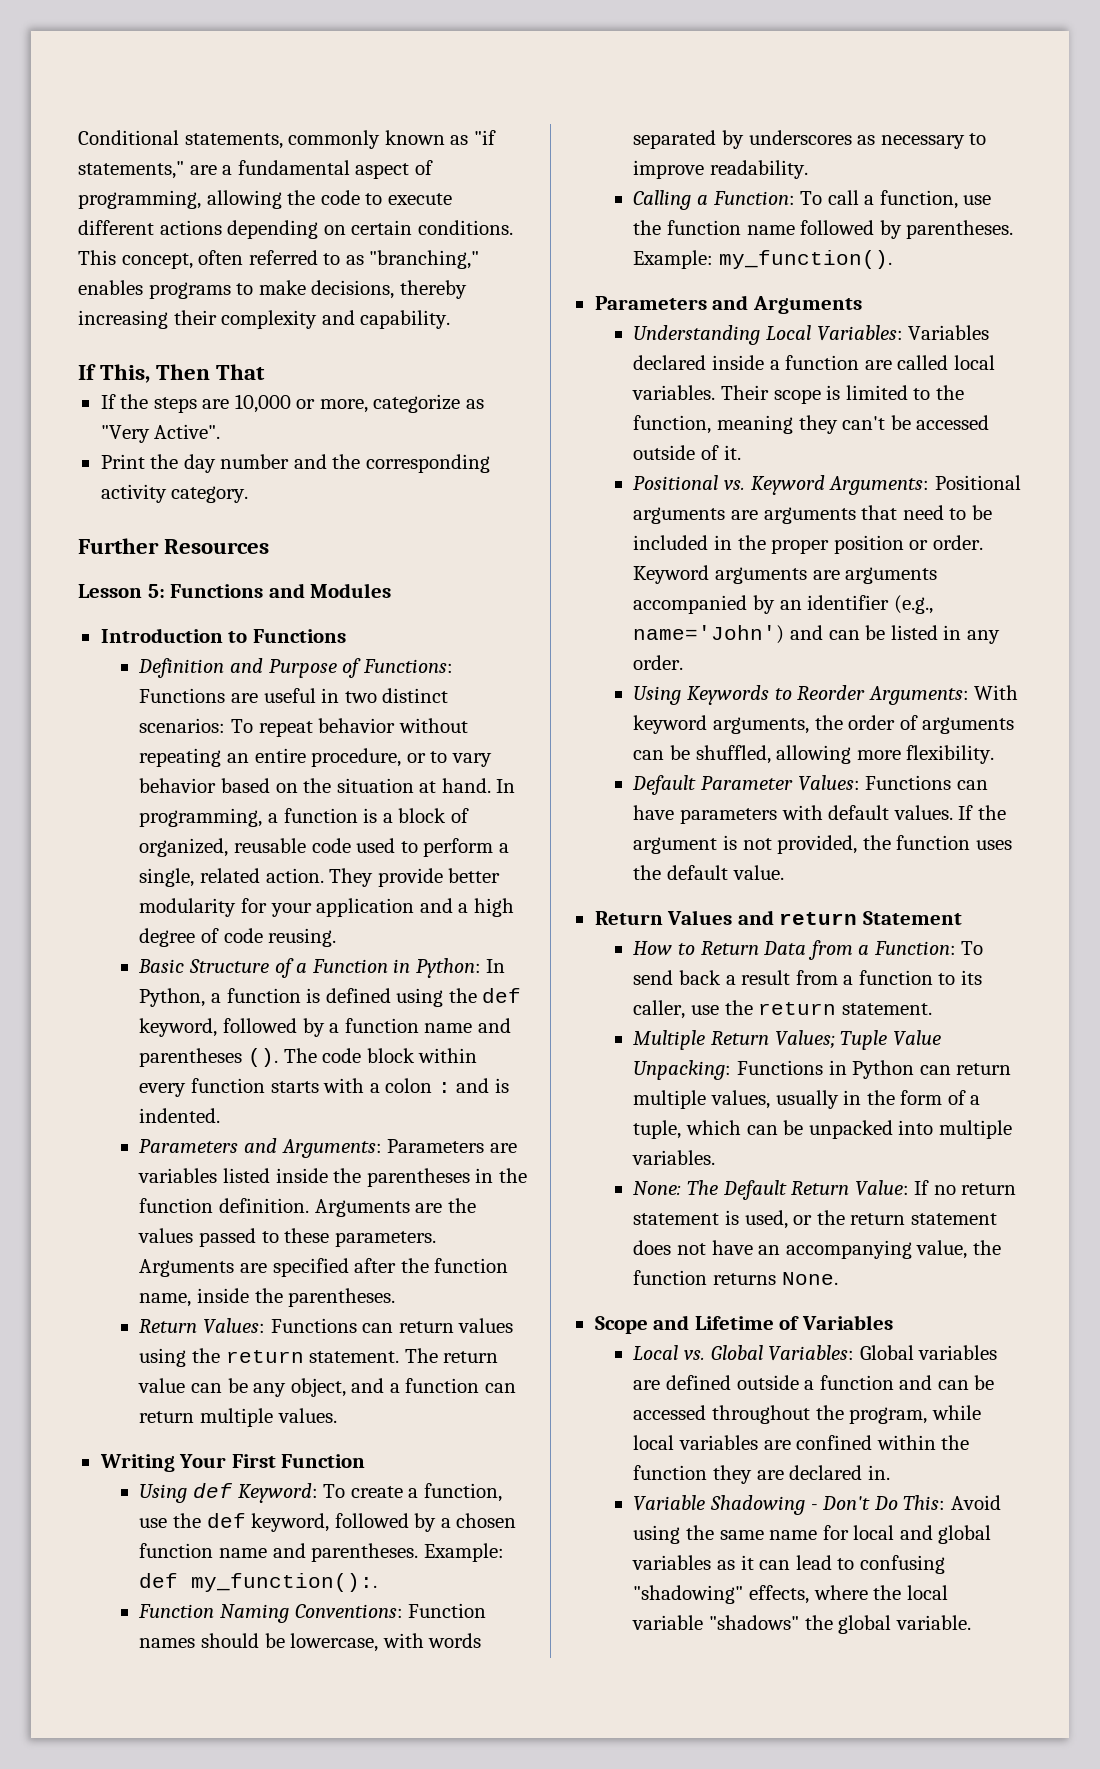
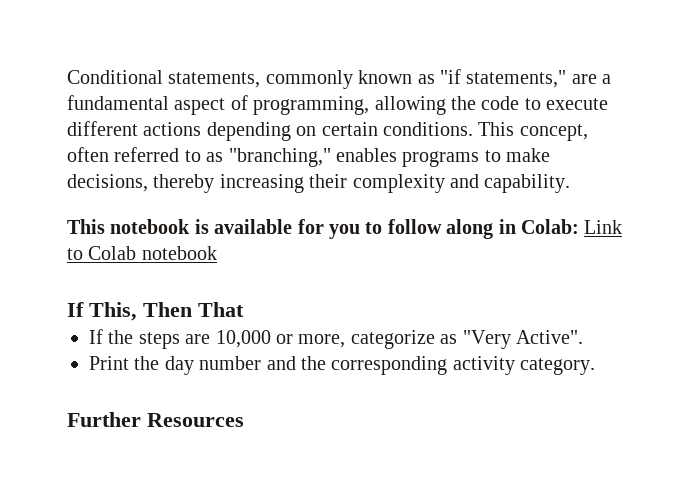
(451, 319) none -> [67,219,623,239] [67,246,217,260] // This notebook is available for you to follow along in Colab: Link to Colab notebook
[78,583,392,598] [100,628,346,643] [138,658,453,678] [139,688,449,703] [139,718,468,737] [139,748,492,767] [139,778,516,793] [139,808,469,827] [139,838,509,857] [139,868,501,887] [139,898,514,917] [139,928,337,947] [138,958,506,978] [139,988,522,1007] [139,1018,511,1037] [139,1048,478,1067] [139,1078,509,1097] [139,1108,221,1123] [139,1138,517,1158] [138,1168,527,1187] [139,1198,476,1217] [138,1228,436,1247] [139,1258,509,1277] [139,1288,396,1307] [139,1318,514,1334] [139,1348,499,1367] [138,1378,516,1397] [139,1408,337,1427] [99,1454,366,1472] [139,1483,502,1503] [139,1513,517,1532] [139,1543,504,1562] [139,1573,378,1592] [138,1603,487,1623] [139,1633,482,1652] [633,130,987,149] [633,160,809,179] [633,190,992,210] [633,220,1014,239] [633,250,893,269] [594,295,862,314] [633,325,990,345] [633,355,995,370] [632,385,964,404] [633,415,990,434] [633,445,741,460] [633,475,1021,495] [633,505,992,524] [633,535,983,554] [633,565,938,584] [633,595,933,614] [633,625,1000,644] [633,655,684,670] [633,685,1019,705] [633,715,1015,734] [633,745,995,764] [632,775,988,795] [633,805,1006,824] [633,835,1012,854] [633,865,784,880] [594,910,962,925] [633,940,984,960] [633,970,982,985] [633,1000,932,1019] [633,1030,941,1050] [633,1060,1012,1080] [633,1090,981,1109] [633,1120,1012,1139] [632,1150,716,1165] [633,1180,1017,1200] [633,1210,997,1229] [633,1240,1001,1259] [633,1270,838,1285] [594,1315,893,1334] [633,1345,998,1361] [633,1375,995,1390] [633,1405,981,1424] [633,1435,970,1450] [633,1465,890,1484] [633,1495,1001,1515] [633,1525,992,1544] [632,1555,945,1574] [633,1585,948,1604] [632,1615,971,1634] // Lesson 5: Functions and Modules // Introduction to Functions // Definition and Purpose of Functions: Functions are useful in two distinct scenarios: To repeat behavior without repeating an entire procedure, or to vary behavior based on the situation at hand. In programming, a function is a block of organized, reusable code used to perform a single, related action. They provide better modularity for your application and a high degree of code reusing. // Basic Structure of a Function in Python: In Python, a function is defined using the def keyword, followed by a function name and parentheses (). The code block within every function starts with a colon : and is indented. // Parameters and Arguments: Parameters are variables listed inside the parentheses in the function definition. Arguments are the values passed to these parameters. Arguments are specified after the function name, inside the parentheses. // Return Values: Functions can return values using the return statement. The return value can be any object, and a function can return multiple values. // Writing Your First Function // Using def Keyword: To create a function, use the def keyword, followed by a chosen function name and parentheses. Example: def my_function():. // Function Naming Conventions: Function names should be lowercase, with words separated by underscores as necessary to improve readability. // Calling a Function: To call a function, use the function name followed by parentheses. Example: my_function(). // Parameters and Arguments // Understanding Local Variables: Variables declared inside a function are called local variables. Their scope is limited to the function, meaning they can't be accessed outside of it. // Positional vs. Keyword Arguments: Positional arguments are arguments that need to be included in the proper position or order. Keyword arguments are arguments accompanied by an identifier (e.g., name='John') and can be listed in any order. // Using Keywords to Reorder Arguments: With keyword arguments, the order of arguments can be shuffled, allowing more flexibility. // Default Parameter Values: Functions can have parameters with default values. If the argument is not provided, the function uses the default value. // Return Values and return Statement // How to Return Data from a Function: To send back a result from a function to its caller, use the return statement. // Multiple Return Values; Tuple Value Unpacking: Functions in Python can return multiple values, usually in the form of a tuple, which can be unpacked into multiple variables. // None: The Default Return Value: If no return statement is used, or the return statement does not have an accompanying value, the function returns None. // Scope and Lifetime of Variables // Local vs. Global Variables: Global variables are defined outside a function and can be accessed throughout the program, while local variables are confined within the function they are declared in. // Variable Shadowing - Don't Do This: Avoid using the same name for local and global variables as it can lead to confusing "shadowing" effects, where the local variable "shadows" the global variable. -> (244, 420) none

